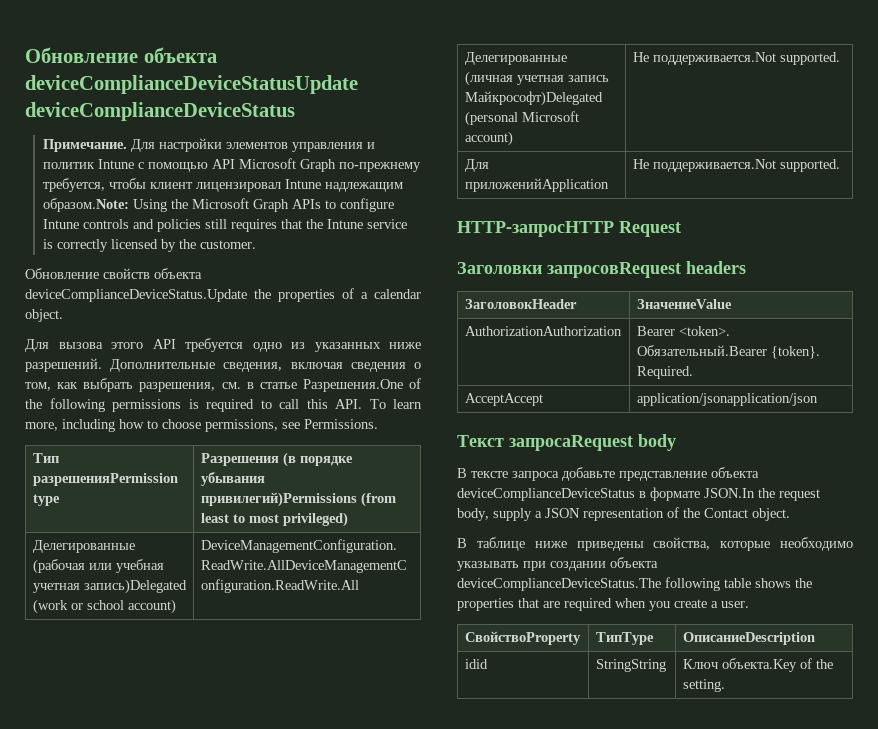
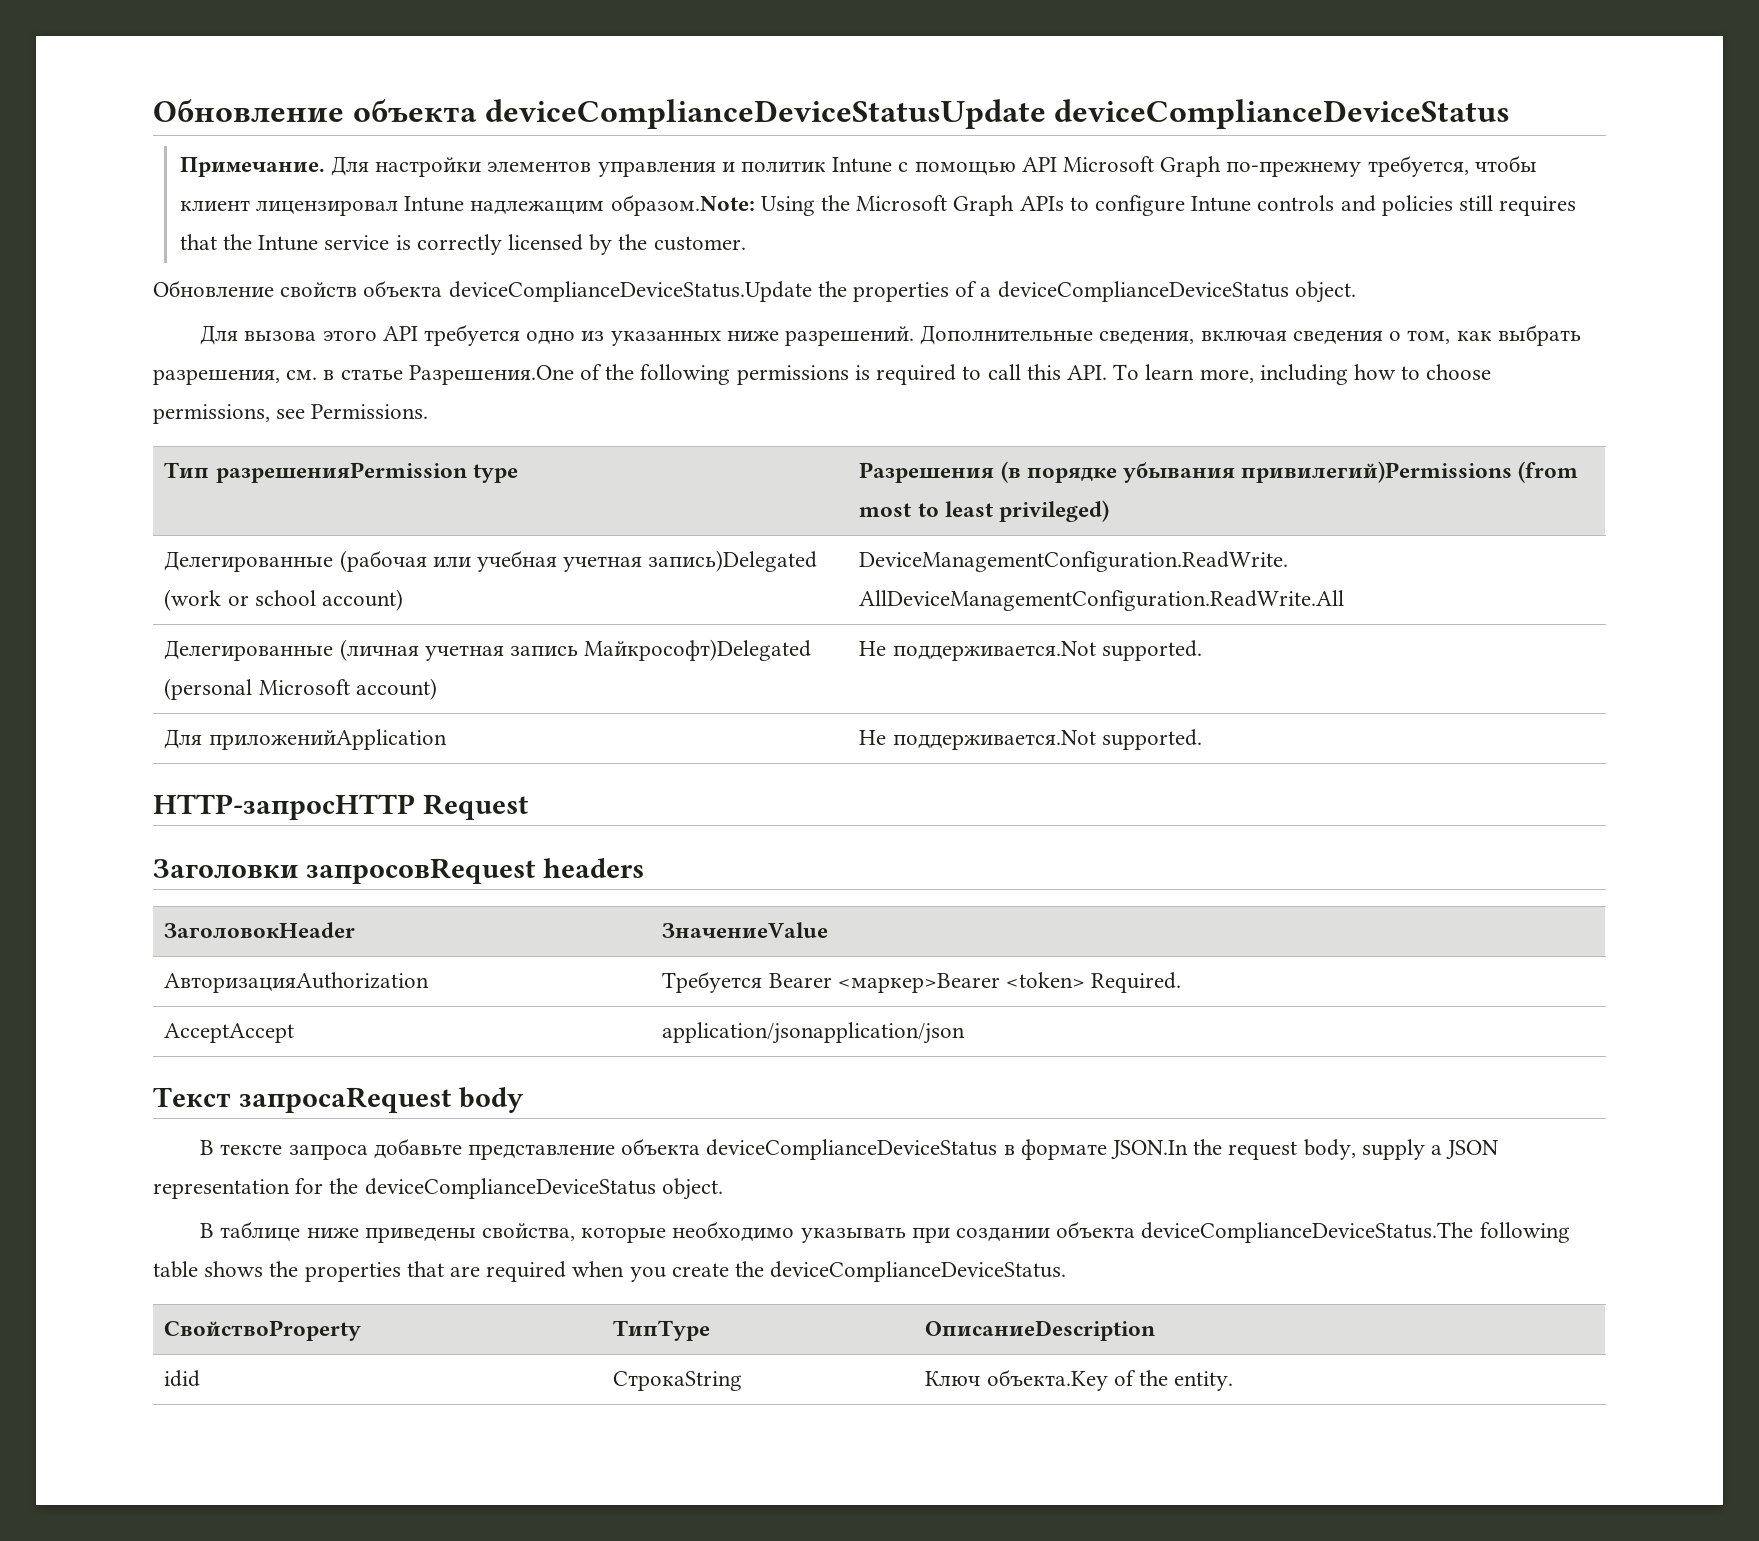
[374,289,421,299] calendar -> [997,281,1289,302] deviceComplianceDeviceStatus
[200,513,279,523] least to most -> [859,501,993,517] most to least
[464,326,622,336] [636,326,730,336] [636,345,820,359] AuthorizationAuthorization | Bearer <token>. Обязательный.Bearer {token}. -> [164,972,430,993] [662,971,1085,993] АвторизацияAuthorization | Требуется Bearer <маркер>Bearer <token>
[667,507,748,518] of the Contact -> [295,1178,656,1199] for the deviceComplianceDeviceStatus
[711,601,749,608] a user. -> [735,1261,1067,1282] the deviceComplianceDeviceStatus.
[595,659,666,672] StringString -> [613,1371,743,1391] СтрокаString
[682,679,725,692] setting. -> [1174,1371,1234,1391] entity.

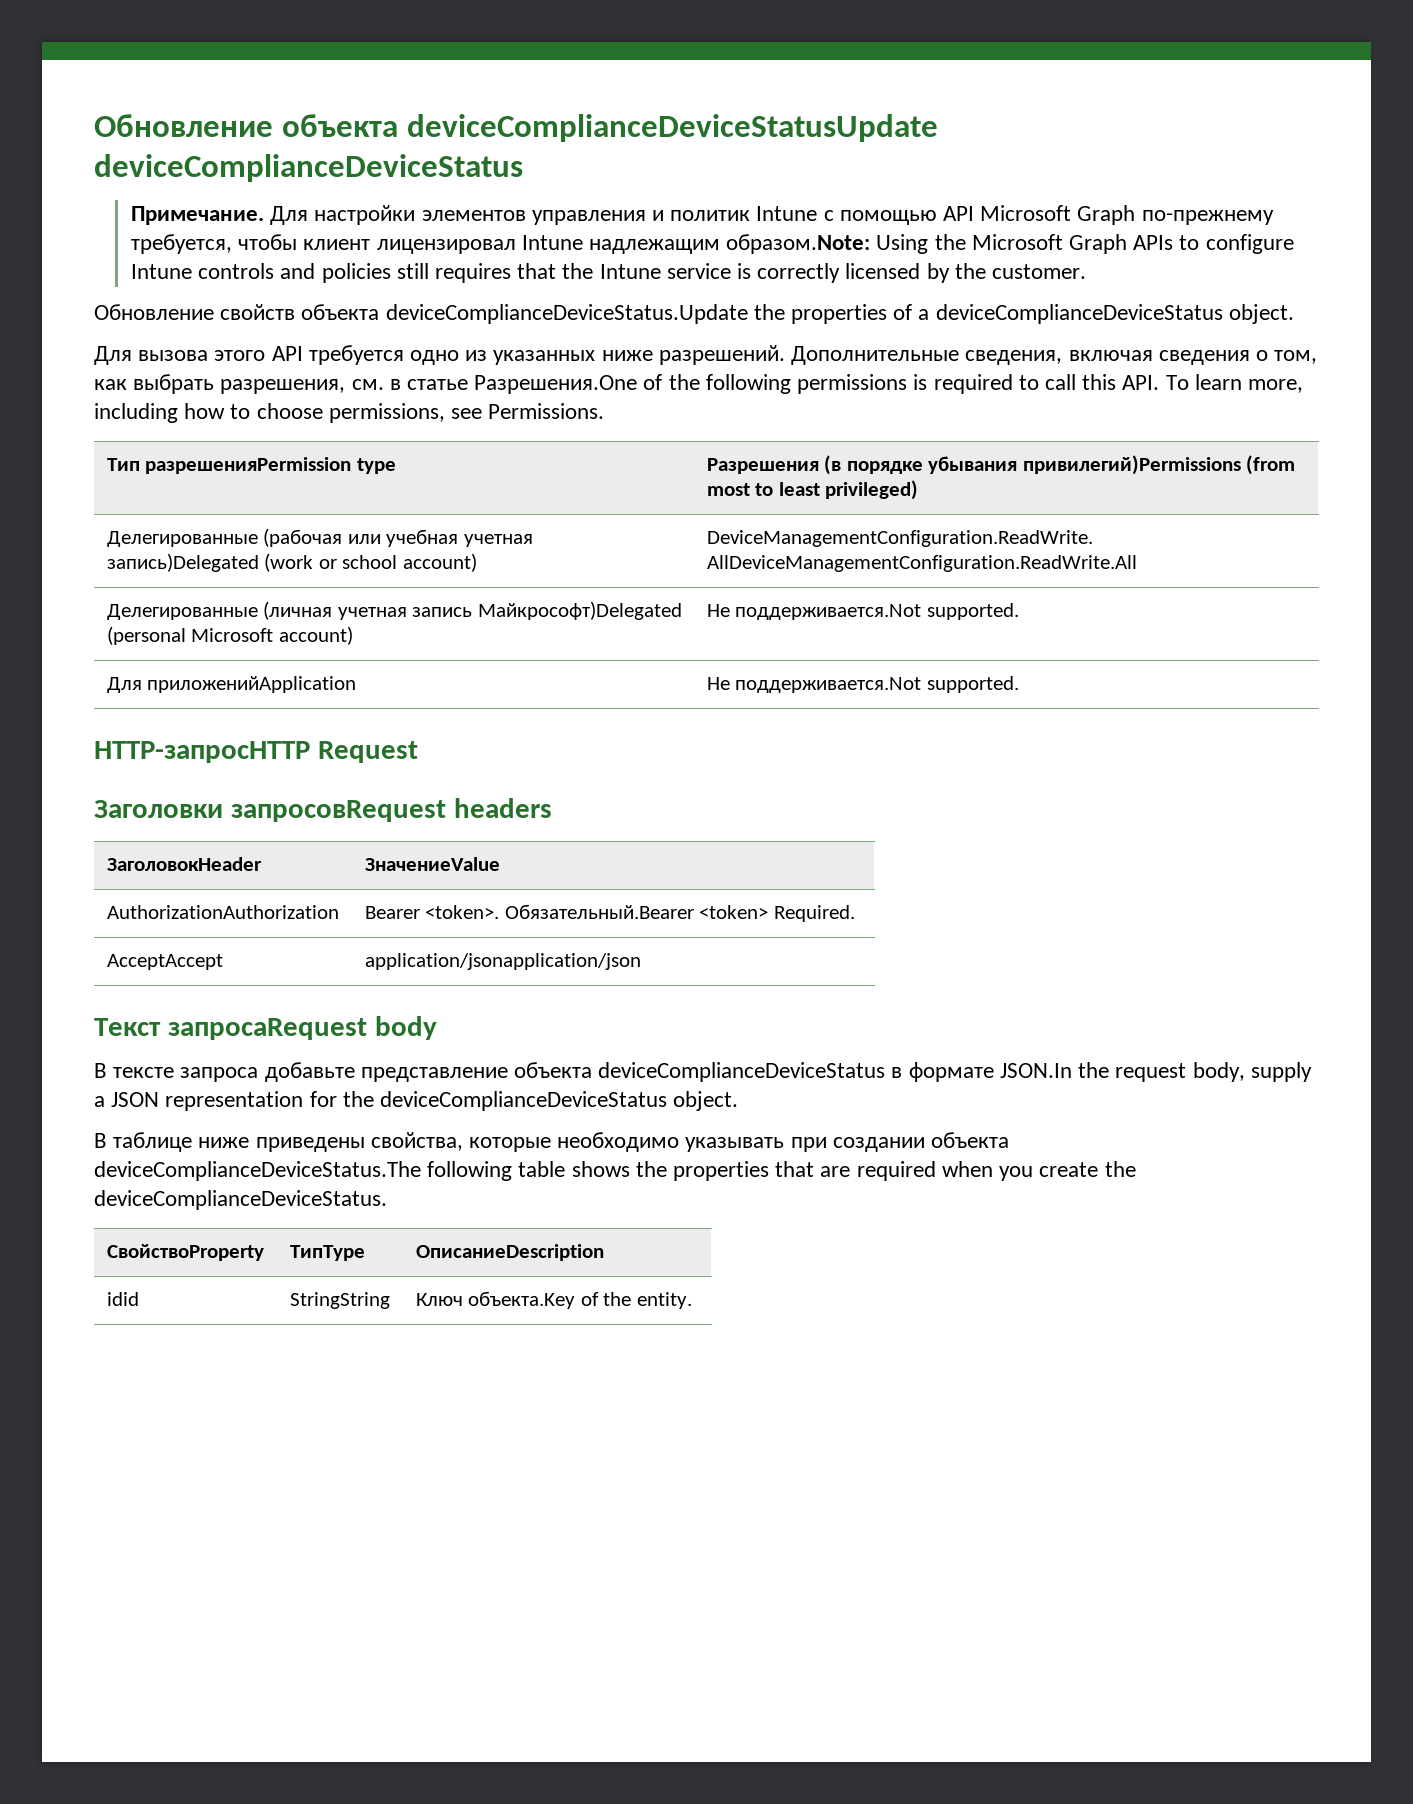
[164,972,430,993] [662,971,1000,993] АвторизацияAuthorization | Требуется Bearer <маркер>Bearer -> [106,905,339,919] [364,904,694,919] AuthorizationAuthorization | Bearer <token>. Обязательный.Bearer
[613,1371,743,1391] СтрокаString -> [289,1292,390,1309] StringString

